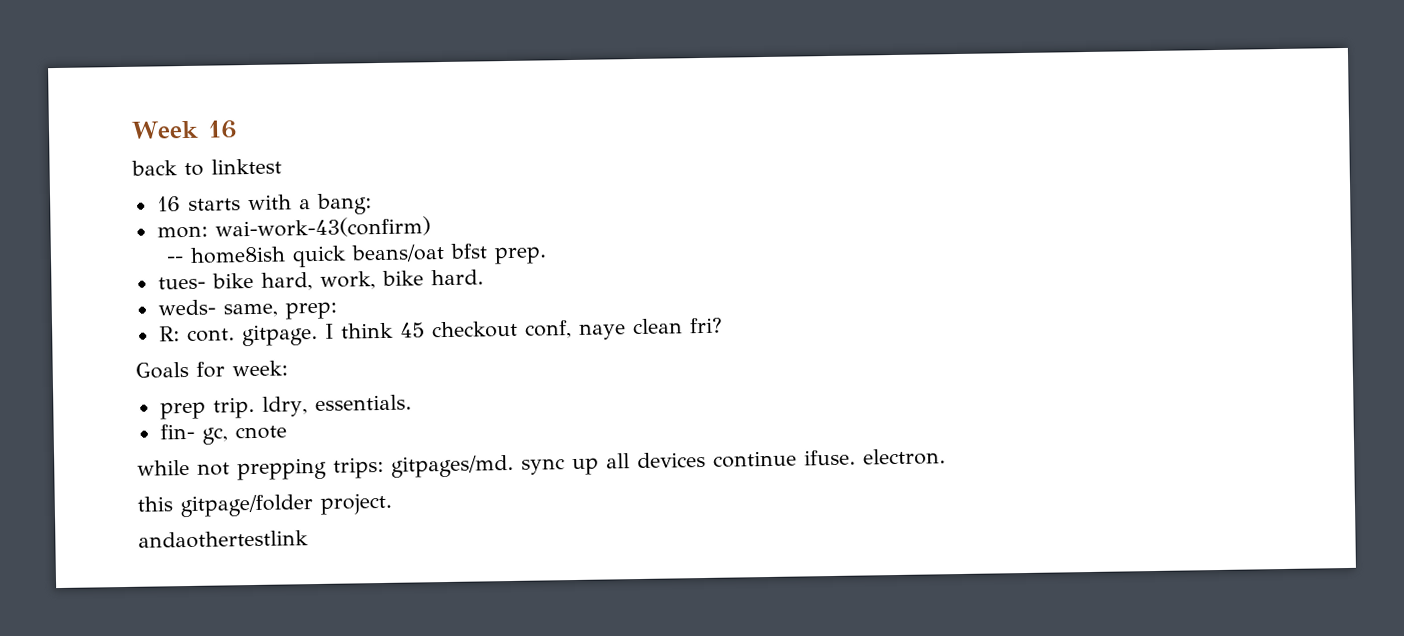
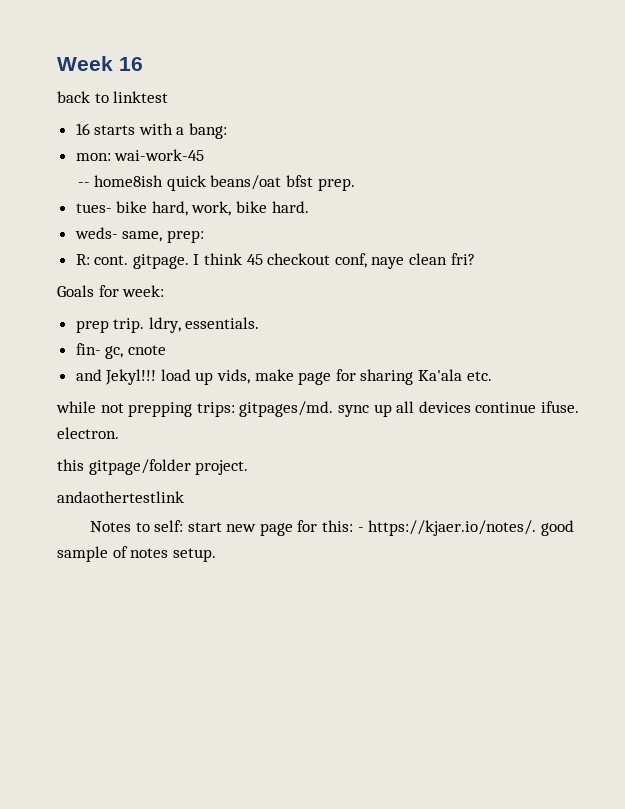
[214,216,431,239] wai-work-43(confirm) -> [114,149,205,161] wai-work-45
(287, 432) none -> [75,369,492,385] // and Jekyl!!! load up vids, make page for sharing Ka'ala etc.
(309, 539) none -> [89,520,574,536] [57,546,216,562] // Notes to self: start new page for this: - https://kjaer.io/notes/. good sample of notes setup.

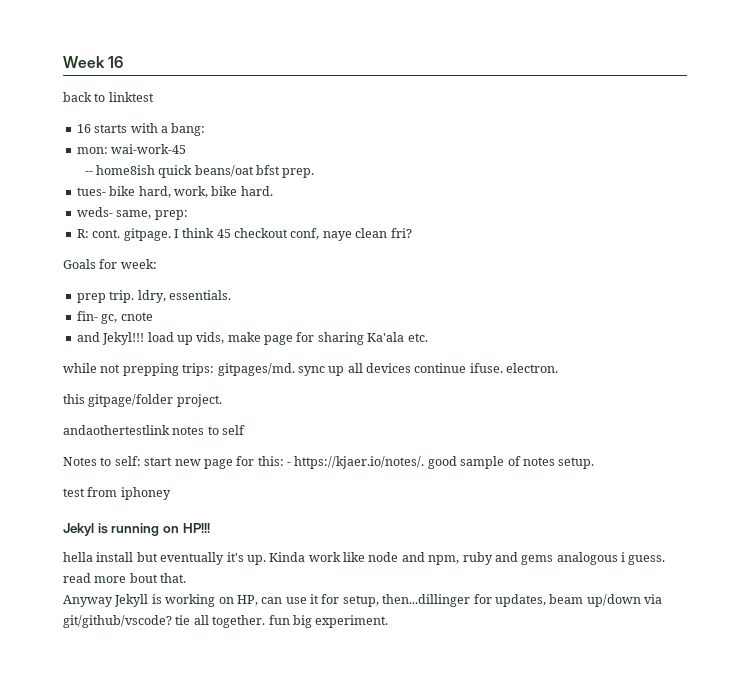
(184, 497) none -> [172,425,246,435] notes to self
(216, 555) none -> [63,487,171,500] [63,523,210,536] [63,552,666,565] [63,573,187,583] [63,594,662,607] [63,615,389,628] // test from iphoney // Jekyl is running on HP!!! // hella install but eventually it's up. Kinda work like node and npm, ruby and gems analogous i guess. read more bout that. // Anyway Jekyll is working on HP, can use it for setup, then...dillinger for updates, beam up/down via git/github/vscode? tie all together. fun big experiment.

